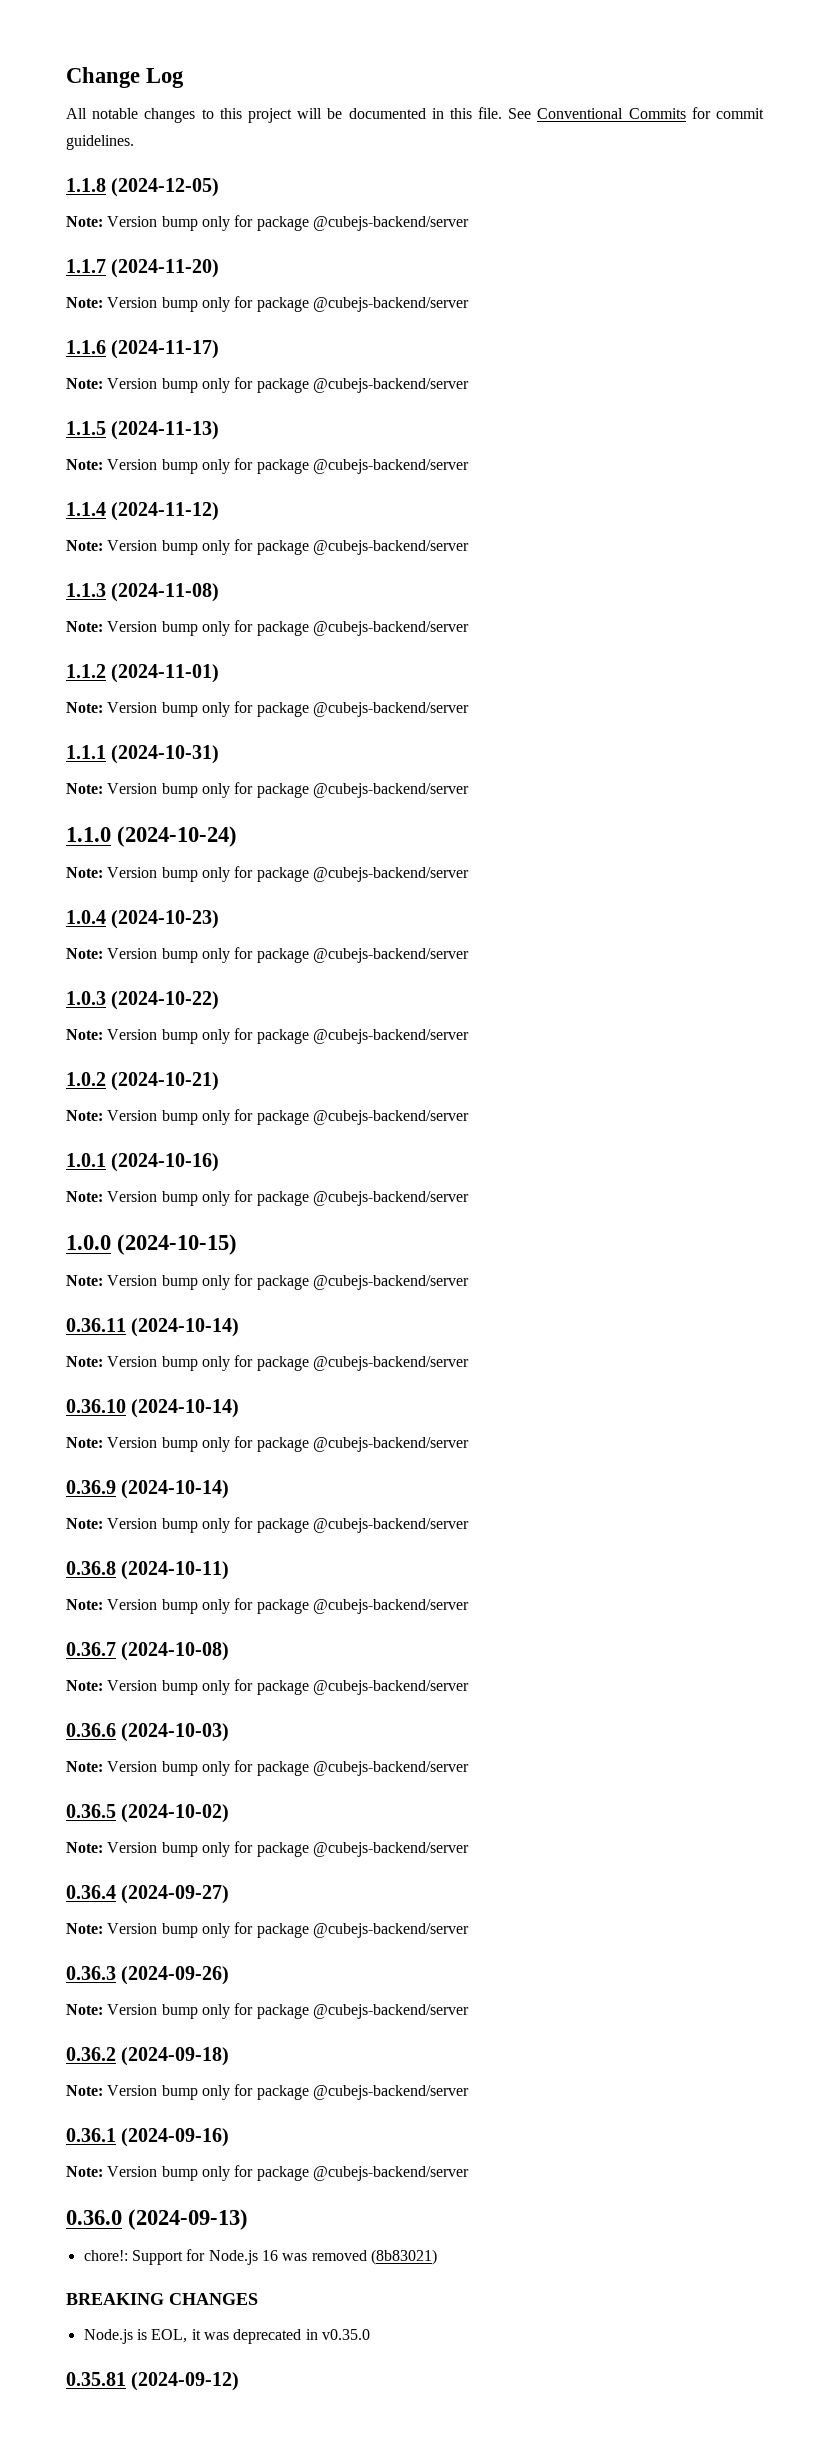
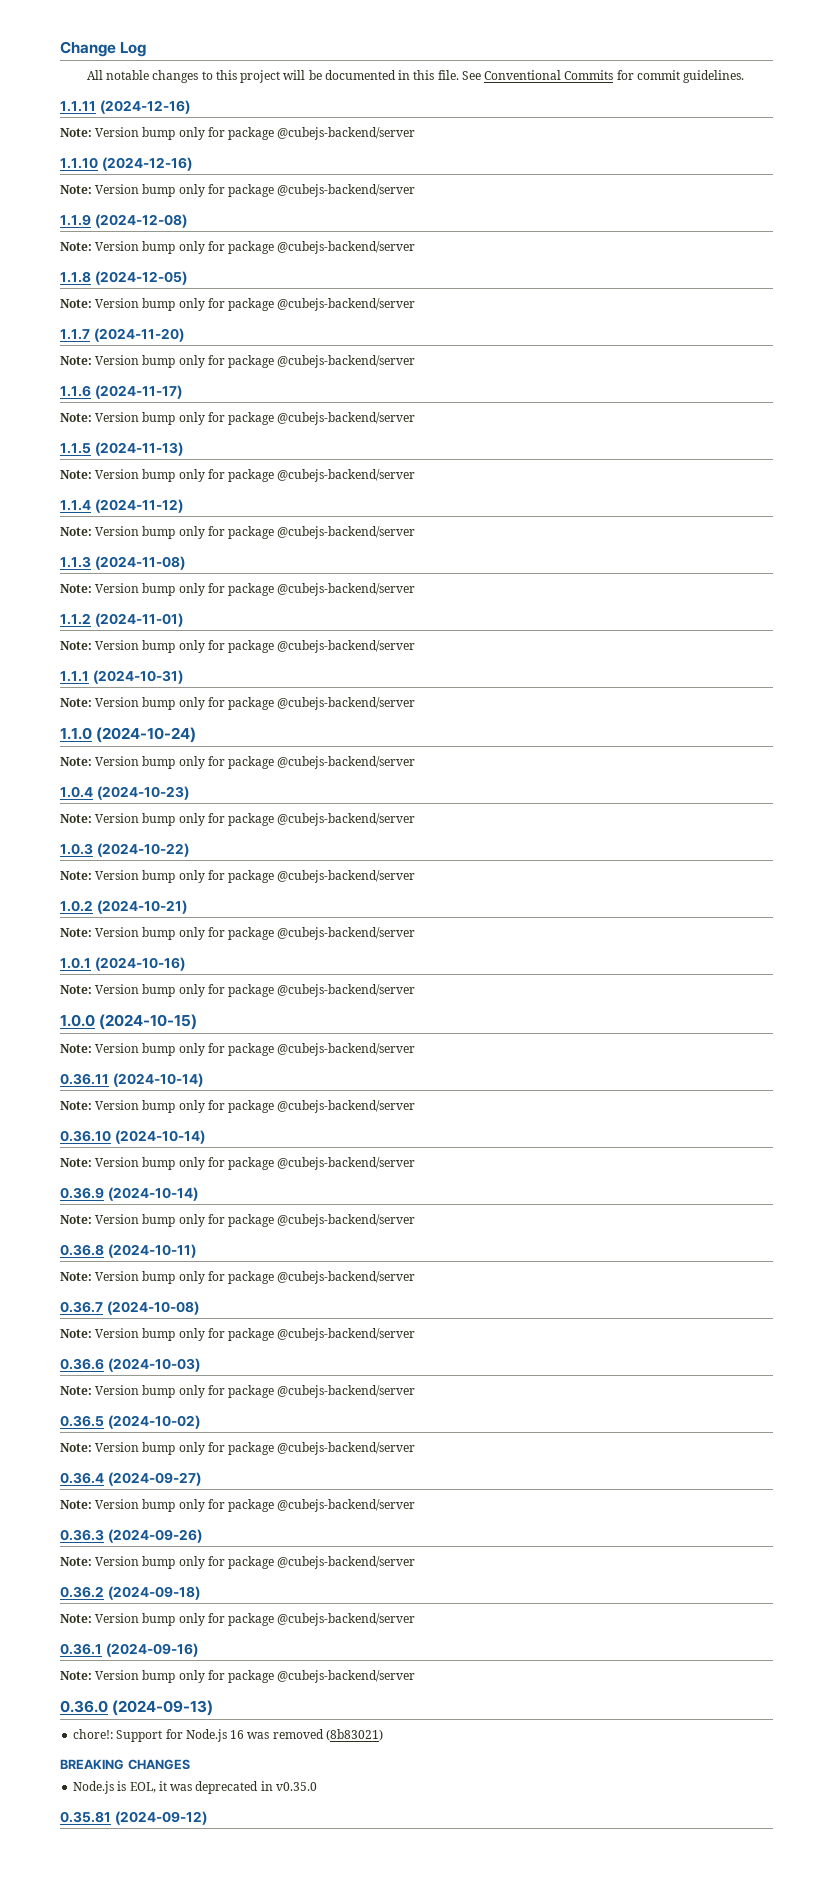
(134, 142) none -> [60,100,190,114] [60,127,416,140] [60,157,192,171] [60,184,416,197] [60,214,187,228] [60,241,416,254] // 1.1.11 (2024-12-16) // Note: Version bump only for package @cubejs-backend/server // 1.1.10 (2024-12-16) // Note: Version bump only for package @cubejs-backend/server // 1.1.9 (2024-12-08) // Note: Version bump only for package @cubejs-backend/server

